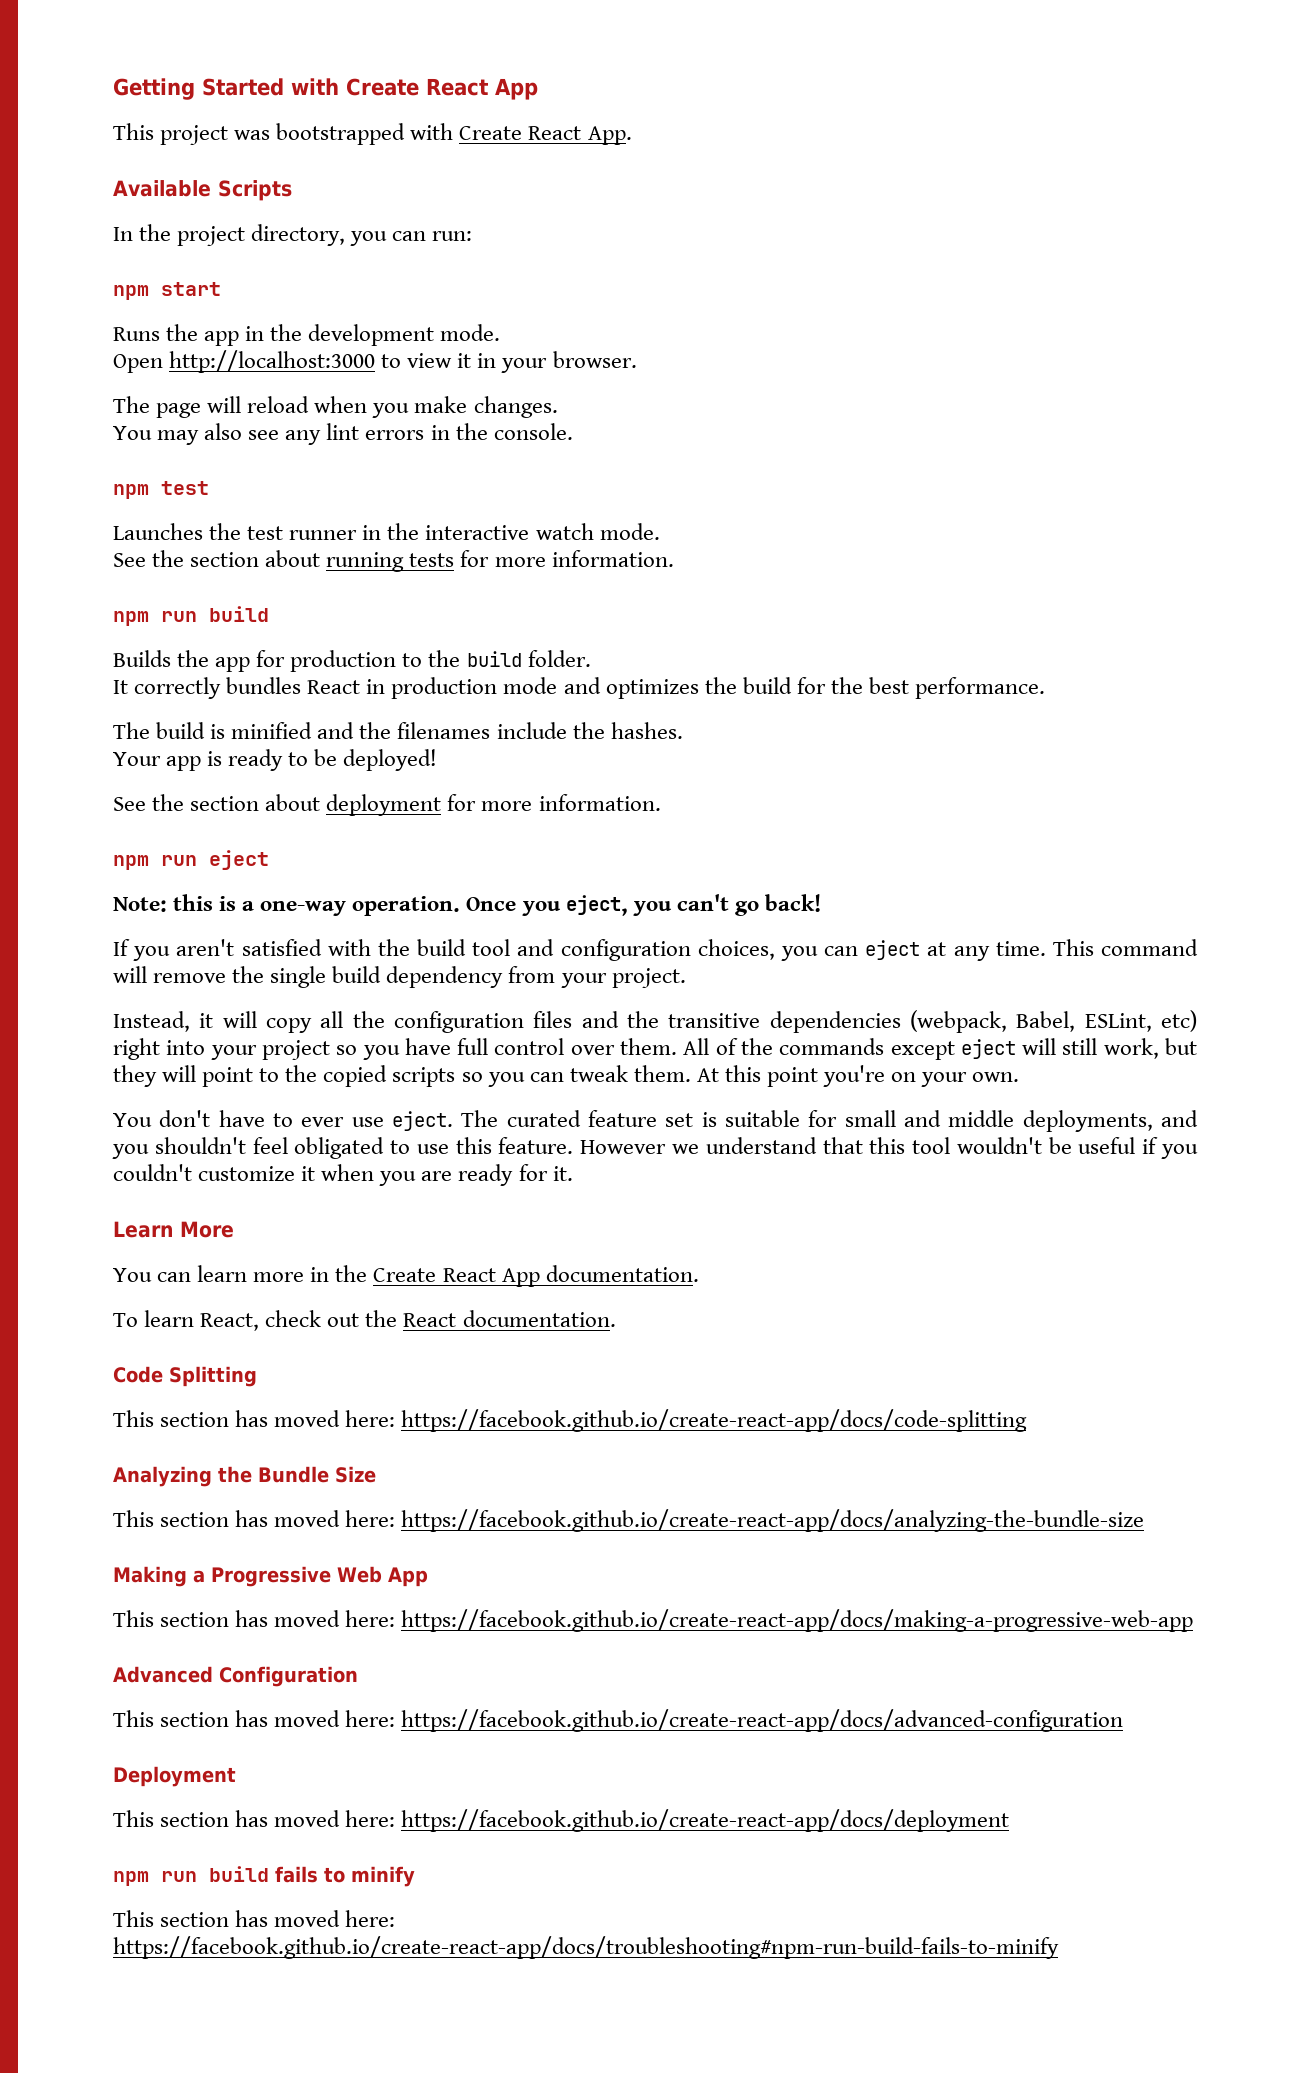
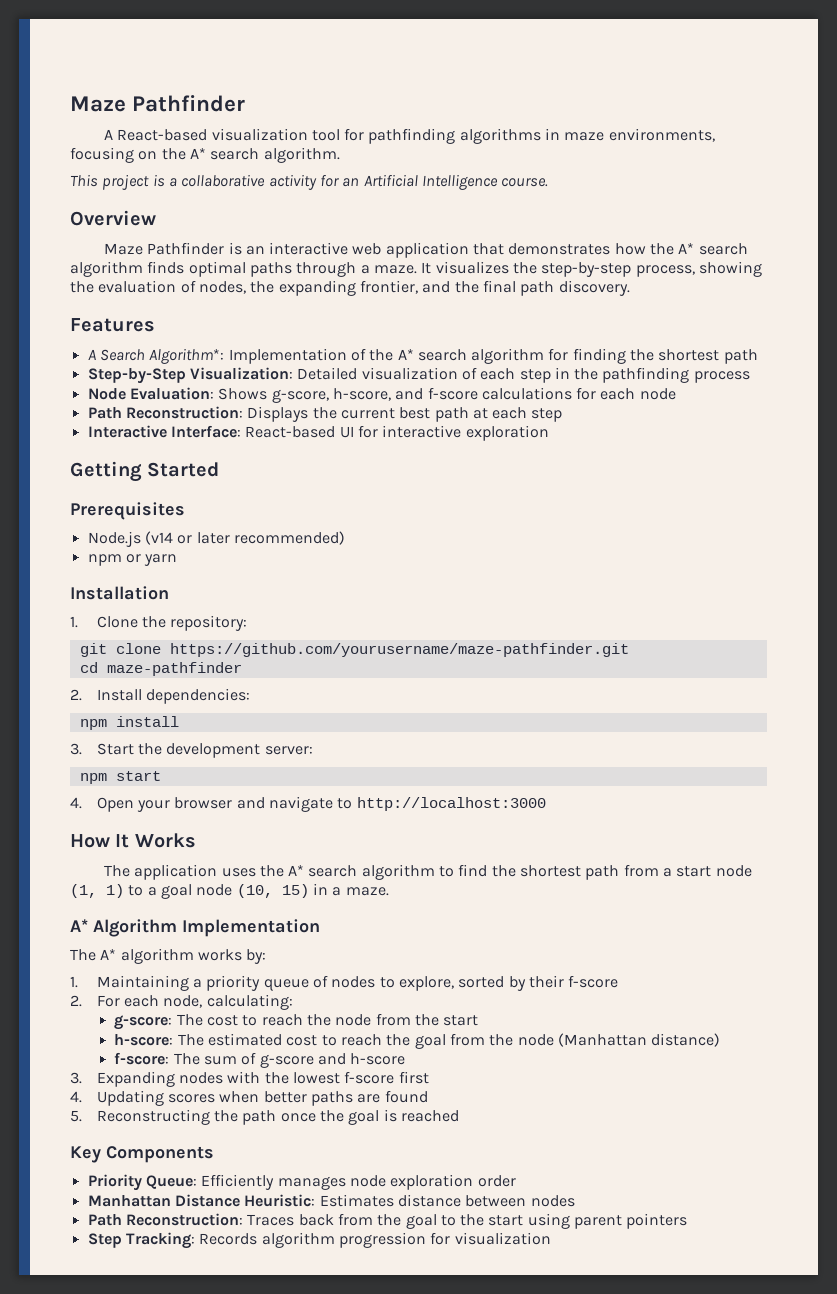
[113,78,538,100] [113,123,632,145] [113,180,292,201] [113,224,473,246] [113,282,221,300] [113,324,501,346] [113,350,637,373] [113,396,558,418] [113,423,573,445] [113,481,209,499] [113,523,660,540] [113,550,674,572] [113,606,269,626] [113,650,591,672] [113,677,1046,699] [113,722,683,739] [113,749,438,771] [113,794,661,816] [113,850,269,870] [113,894,821,916] [113,939,1198,961] [113,966,686,988] [113,1010,1198,1033] [113,1038,1197,1060] [113,1065,1020,1087] [113,1110,1199,1132] [112,1137,1198,1159] [113,1164,573,1186] [113,1221,234,1238] [113,1265,699,1287] [113,1310,616,1331] [113,1366,257,1387] [113,1409,1028,1432] [113,1466,376,1487] [113,1509,1145,1532] [113,1566,428,1587] [113,1609,1194,1632] [113,1666,358,1687] [113,1709,1124,1732] [113,1766,236,1787] [113,1809,1010,1832] [113,1866,415,1887] [113,1910,396,1927] [113,1936,1059,1959] Getting Started with Create React App // This project was bootstrapped with Create React App. // Available Scripts // In the project directory, you can run: // npm start // Runs the app in the development mode. // Open http://localhost:3000 to view it in your browser. // The page will reload when you make changes. // You may also see any lint errors in the console. // npm test // Launches the test runner in the interactive watch mode. // See the section about running tests for more information. // npm run build // Builds the app for production to the build folder. // It correctly bundles React in production mode and optimizes the build for the best performance. // The build is minified and the filenames include the hashes. // Your app is ready to be deployed! // See the section about deployment for more information. // npm run eject // Note: this is a one-way operation. Once you eject, you can't go back! // If you aren't satisfied with the build tool and configuration choices, you can eject at any time. This command will remove the single build dependency from your project. // Instead, it will copy all the configuration files and the transitive dependencies (webpack, Babel, ESLint, etc) right into your project so you have full control over them. All of the commands except eject will still work, but they will point to the copied scripts so you can tweak them. At this point you're on your own. // You don't have to ever use eject. The curated feature set is suitable for small and middle deployments, and you shouldn't feel obligated to use this feature. However we understand that this tool wouldn't be useful if you couldn't customize it when you are ready for it. // Learn More // You can learn more in the Create React App documentation. // To learn React, check out the React documentation. // Code Splitting // This section has moved here: https://facebook.github.io/create-react-app/docs/code-splitting // Analyzing the Bundle Size // This section has moved here: https://facebook.github.io/create-react-app/docs/analyzing-the-bundle-size // Making a Progressive Web App // This section has moved here: https://facebook.github.io/create-react-app/docs/making-a-progressive-web-app // Advanced Configuration // This section has moved here: https://facebook.github.io/create-react-app/docs/advanced-configuration // Deployment // This section has moved here: https://facebook.github.io/create-react-app/docs/deployment // npm run build fails to minify // This section has moved here: https://facebook.github.io/create-react-app/docs/troubleshooting#npm-run-build-fails-to-minify -> [70,95,246,112] [103,128,715,144] [70,147,340,163] [70,174,549,190] [70,210,156,226] [103,242,748,258] [70,261,762,277] [70,280,630,296] [70,318,155,332] [87,348,758,364] [87,367,750,384] [87,387,676,403] [87,406,563,422] [87,425,549,441] [70,461,220,482] [70,502,185,520] [87,531,345,547] [87,554,178,566] [70,586,169,600] [70,615,248,631] [79,643,629,657] [79,662,242,676] [70,688,251,704] [79,716,179,730] [70,743,313,758] [79,771,161,784] [70,796,546,812] [70,833,196,848] [103,864,752,880] [70,883,389,899] [70,919,320,937] [70,948,267,964] [70,975,619,991] [70,994,293,1010] [114,1013,479,1030] [114,1033,721,1049] [114,1052,406,1068] [70,1071,429,1087] [70,1090,428,1106] [70,1109,460,1125] [70,1146,214,1163] [87,1174,516,1191] [87,1194,575,1207] [87,1213,688,1229] [87,1232,551,1249] Maze Pathfinder // A React-based visualization tool for pathfinding algorithms in maze environments, focusing on the A* search algorithm. // This project is a collaborative activity for an Artificial Intelligence course. // Overview // Maze Pathfinder is an interactive web application that demonstrates how the A* search algorithm finds optimal paths through a maze. It visualizes the step-by-step process, showing the evaluation of nodes, the expanding frontier, and the final path discovery. // Features // A Search Algorithm*: Implementation of the A* search algorithm for finding the shortest path // Step-by-Step Visualization: Detailed visualization of each step in the pathfinding process // Node Evaluation: Shows g-score, h-score, and f-score calculations for each node // Path Reconstruction: Displays the current best path at each step // Interactive Interface: React-based UI for interactive exploration // Getting Started // Prerequisites // Node.js (v14 or later recommended) // npm or yarn // Installation // 1. Clone the repository: // git clone https://github.com/yourusername/maze-pathfinder.git // cd maze-pathfinder // 2. Install dependencies: // npm install // 3. Start the development server: // npm start // 4. Open your browser and navigate to http://localhost:3000 // How It Works // The application uses the A* search algorithm to find the shortest path from a start node (1, 1) to a goal node (10, 15) in a maze. // A* Algorithm Implementation // The A* algorithm works by: // 1. Maintaining a priority queue of nodes to explore, sorted by their f-score // 2. For each node, calculating: // g-score: The cost to reach the node from the start // h-score: The estimated cost to reach the goal from the node (Manhattan distance) // f-score: The sum of g-score and h-score // 3. Expanding nodes with the lowest f-score first // 4. Updating scores when better paths are found // 5. Reconstructing the path once the goal is reached // Key Components // Priority Queue: Efficiently manages node exploration order // Manhattan Distance Heuristic: Estimates distance between nodes // Path Reconstruction: Traces back from the goal to the start using parent pointers // Step Tracking: Records algorithm progression for visualization

